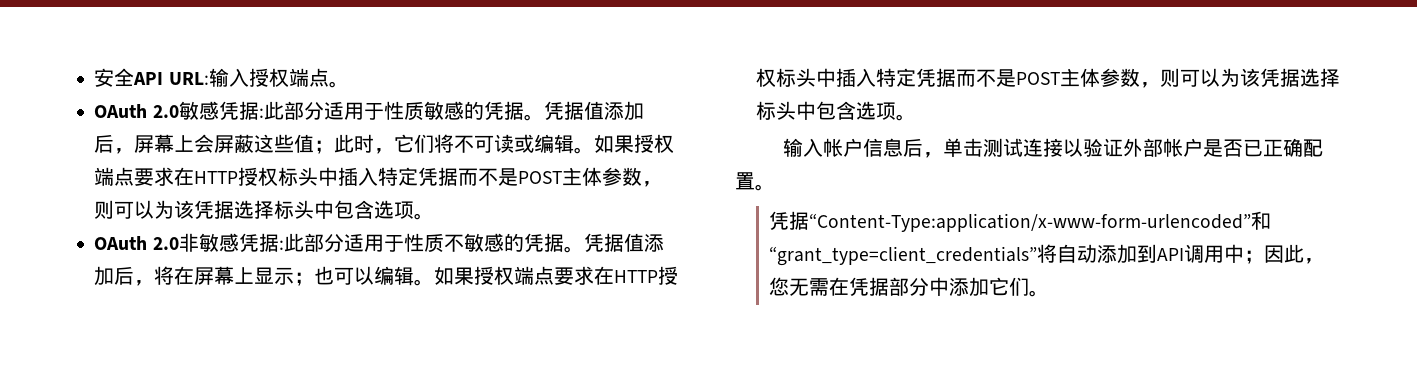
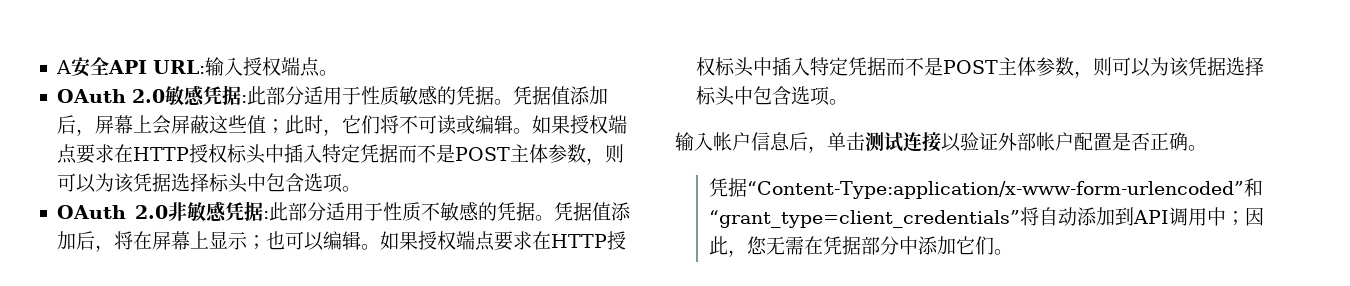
(94, 77) none -> [55,60,71,74] A
[1202,138,1323,157] [735,172,755,190] 是否已正确配置 -> [1074,132,1188,151] 配置是否正确

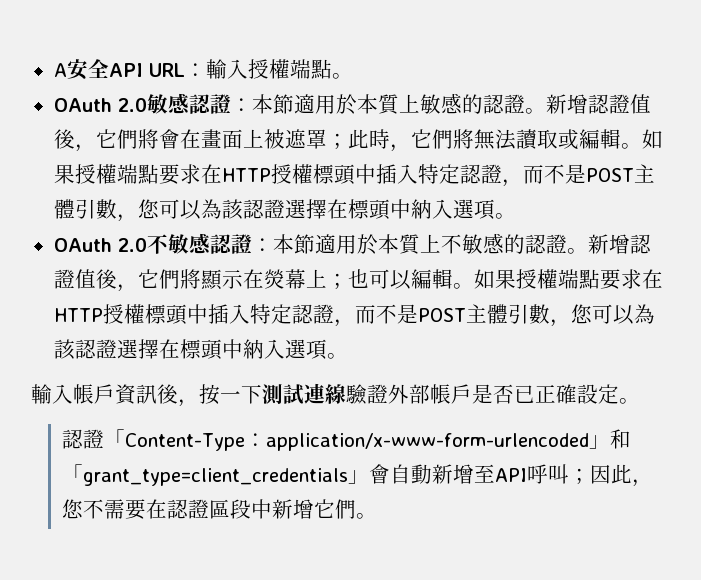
[152,57,320,77] URL:输入授权端点 -> [148,59,332,79] URL：輸入授權端點
[202,85,608,105] [56,115,627,136] [56,144,624,165] [56,173,361,193] [56,201,631,222] [56,231,248,252] 凭据:此部分适用于性质敏感的凭据。凭据值添加后，屏幕上会屏蔽这些值；此时，它们将不可读或编辑。如果授权端点要求在HTTP授权标头中插入特定凭据而不是POST主体参数，则可以为该凭据选择标头中包含选项。 // OAuth 2.0非敏感凭据:此部分适用于性质不敏感的凭据。凭据值添加后，将在屏幕上显示 -> [188,93,651,115] [53,129,663,152] [53,164,655,187] [53,199,516,222] [53,233,652,255] [53,269,327,292] 認證：本節適用於本質上敏感的認證。新增認證值後，它們將會在畫面上被遮罩；此時，它們將無法讀取或編輯。如果授權端點要求在HTTP授權標頭中插入特定認證，而不是POST主體引數，您可以為該認證選擇在標頭中納入選項。 // OAuth 2.0不敏感認證：本節適用於本質上不敏感的認證。新增認證值後，它們將顯示在熒幕上
[322,231,626,251] [695,57,1264,78] [695,86,848,106] [675,132,1207,153] [708,178,1263,199] [708,207,1264,228] [708,236,994,257] 编辑。如果授权端点要求在HTTP授权标头中插入特定凭据而不是POST主体参数，则可以为该凭据选择标头中包含选项。 // 输入帐户信息后，单击测试连接以验证外部帐户配置是否正确。 // 凭据“Content-Type:application/x-www-form-urlencoded”和“grant_type=client_credentials”将自动添加到API调用中；因此，您无需在凭据部分中添加它们 -> [410,269,663,290] [53,304,655,327] [53,339,348,360] [31,383,640,407] [62,429,632,451] [62,464,654,487] [62,499,357,520] 編輯。如果授權端點要求在HTTP授權標頭中插入特定認證，而不是POST主體引數，您可以為該認證選擇在標頭中納入選項。 // 輸入帳戶資訊後，按一下測試連線驗證外部帳戶是否已正確設定。 // 認證「Content-Type：application/x-www-form-urlencoded」和「grant_type=client_credentials」會自動新增至API呼叫；因此，您不需要在認證區段中新增它們

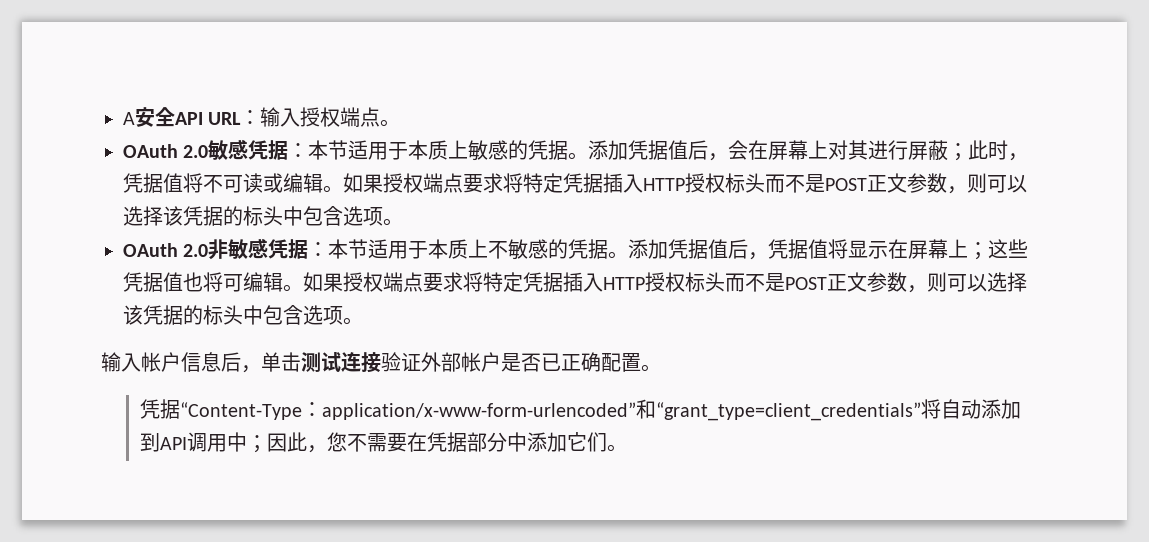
[205,59,332,79] 輸入授權端點 -> [260,107,381,127] 输入授权端点
[188,93,651,115] [53,129,663,152] [53,164,655,187] [53,199,516,222] [53,233,652,255] [53,269,663,292] [53,304,655,327] [53,339,348,360] [31,383,472,407] 認證：本節適用於本質上敏感的認證。新增認證值後，它們將會在畫面上被遮罩；此時，它們將無法讀取或編輯。如果授權端點要求在HTTP授權標頭中插入特定認證，而不是POST主體引數，您可以為該認證選擇在標頭中納入選項。 // OAuth 2.0不敏感認證：本節適用於本質上不敏感的認證。新增認證值後，它們將顯示在熒幕上；也可以編輯。如果授權端點要求在HTTP授權標頭中插入特定認證，而不是POST主體引數，您可以為該認證選擇在標頭中納入選項。 // 輸入帳戶資訊後，按一下測試連線驗證外部帳戶 -> [248,140,1029,161] [123,173,1027,194] [123,206,403,226] [123,238,1029,260] [123,272,1027,293] [123,305,363,325] [101,352,501,373] 凭据：本节适用于本质上敏感的凭据。添加凭据值后，会在屏幕上对其进行屏蔽；此时，凭据值将不可读或编辑。如果授权端点要求将特定凭据插入HTTP授权标头而不是POST正文参数，则可以选择该凭据的标头中包含选项。 // OAuth 2.0非敏感凭据：本节适用于本质上不敏感的凭据。添加凭据值后，凭据值将显示在屏幕上；这些凭据值也将可编辑。如果授权端点要求将特定凭据插入HTTP授权标头而不是POST正文参数，则可以选择该凭据的标头中包含选项。 // 输入帐户信息后，单击测试连接验证外部帐户
[556,384,640,404] [62,429,632,451] [62,464,570,486] 確設定。 // 認證「Content-Type：application/x-www-form-urlencoded」和「grant_type=client_credentials」會自動新增至API呼叫 -> [581,352,661,372] [140,399,1022,421] [140,432,248,452] 确配置。 // 凭据“Content-Type：application/x-www-form-urlencoded”和“grant_type=client_credentials”将自动添加到API调用中
[167,499,357,519] 認證區段中新增它們 -> [427,432,608,452] 凭据部分中添加它们

